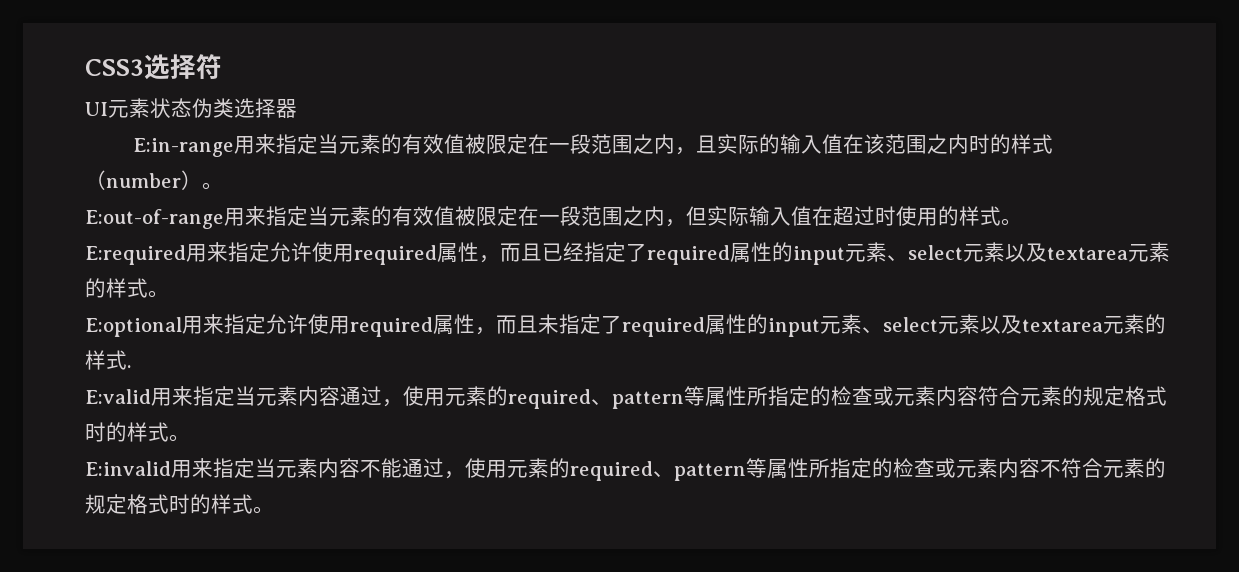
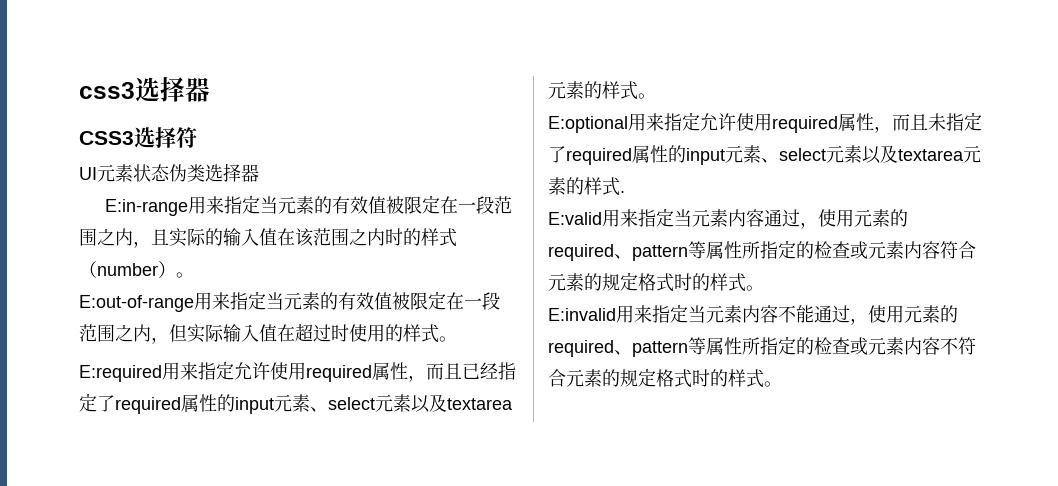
(85, 67) none -> [79,77,210,102] css3选择器 //

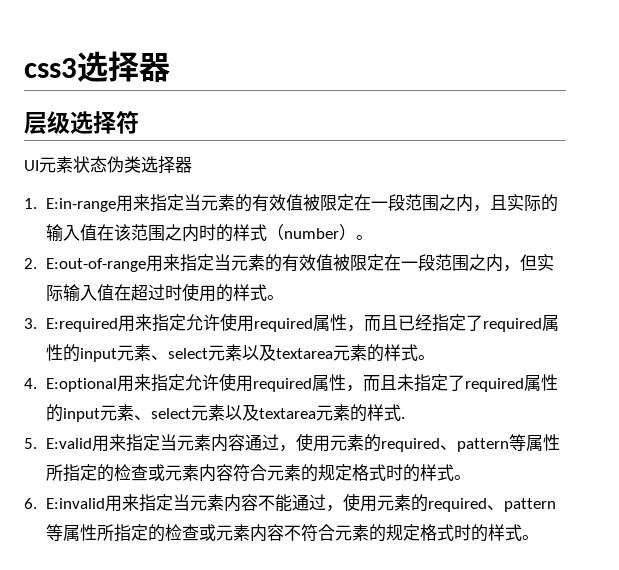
[79,131,134,145] CSS3 -> [24,111,70,135] 层级
(259, 173) none -> [24,198,37,209] 1.
(194, 275) none -> [24,258,37,269] 2.
(457, 339) none -> [24,318,37,329] 3.
(656, 96) none -> [24,378,37,389] 4.
(625, 192) none -> [24,438,37,449] 5.
(764, 288) none -> [24,498,37,509] 6.

